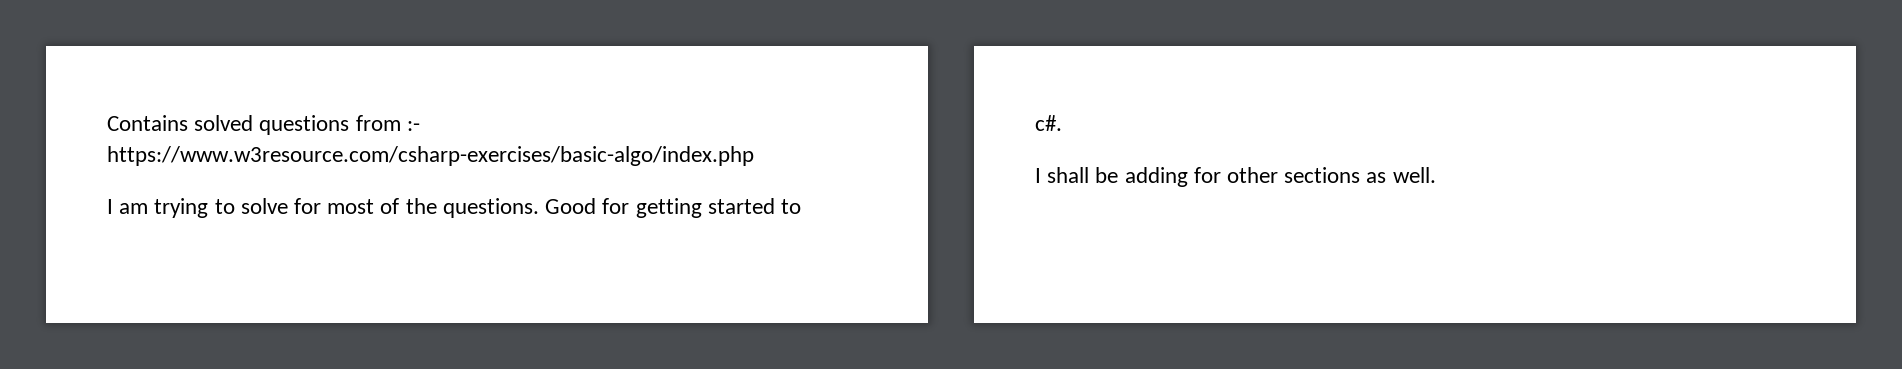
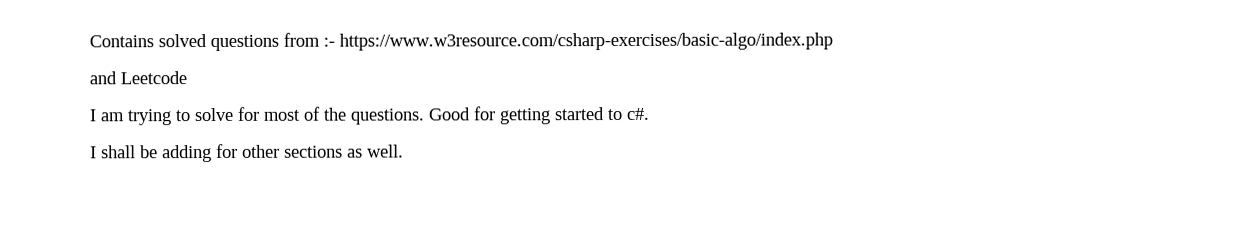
(754, 156) none -> [89,71,187,85] // and Leetcode

